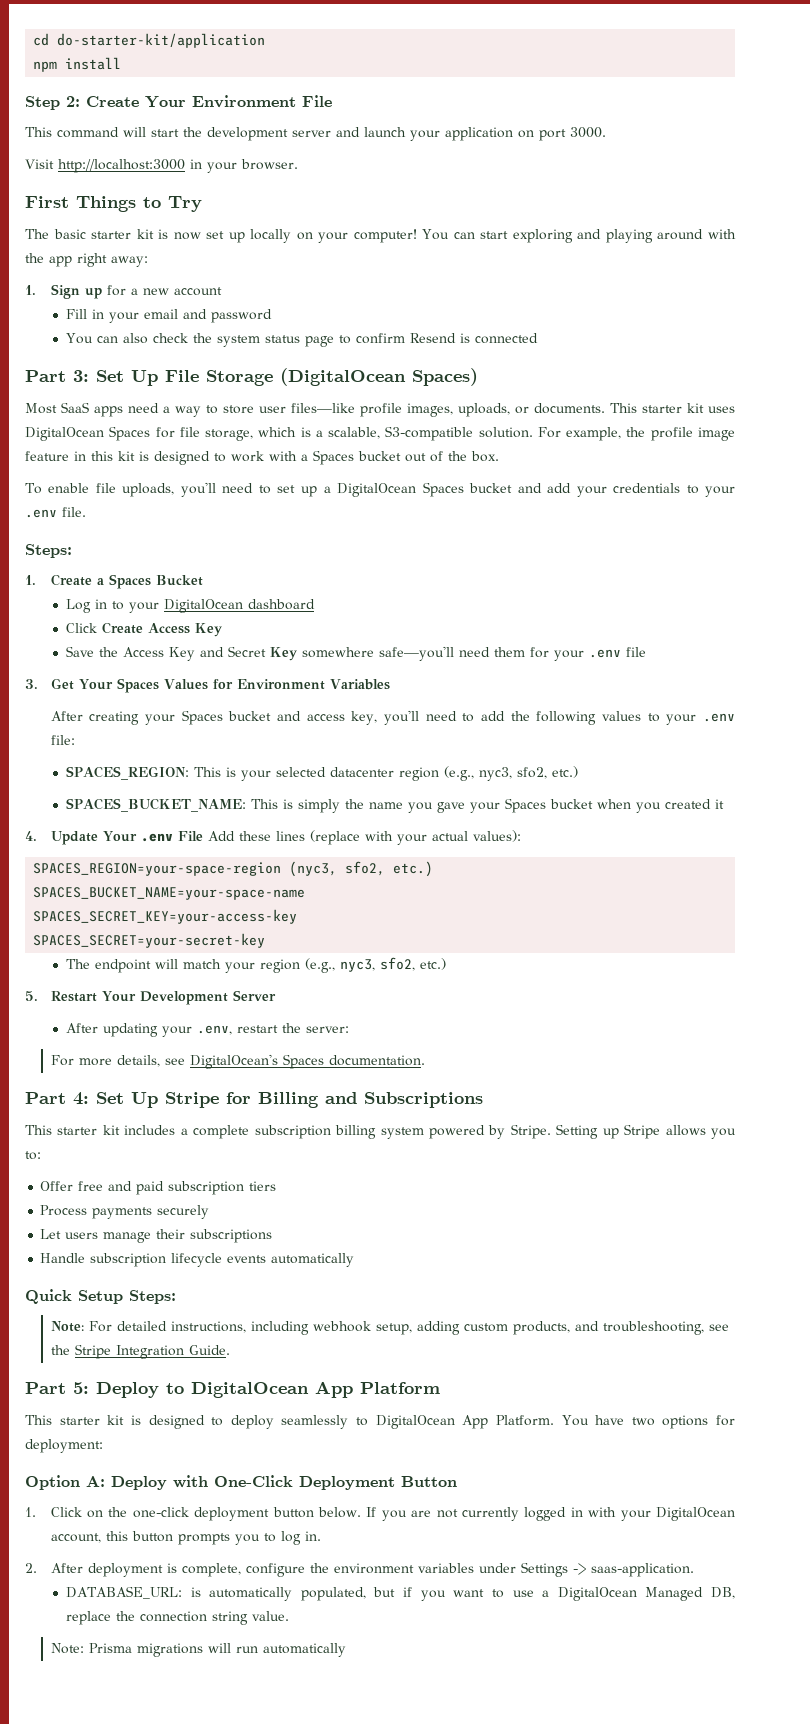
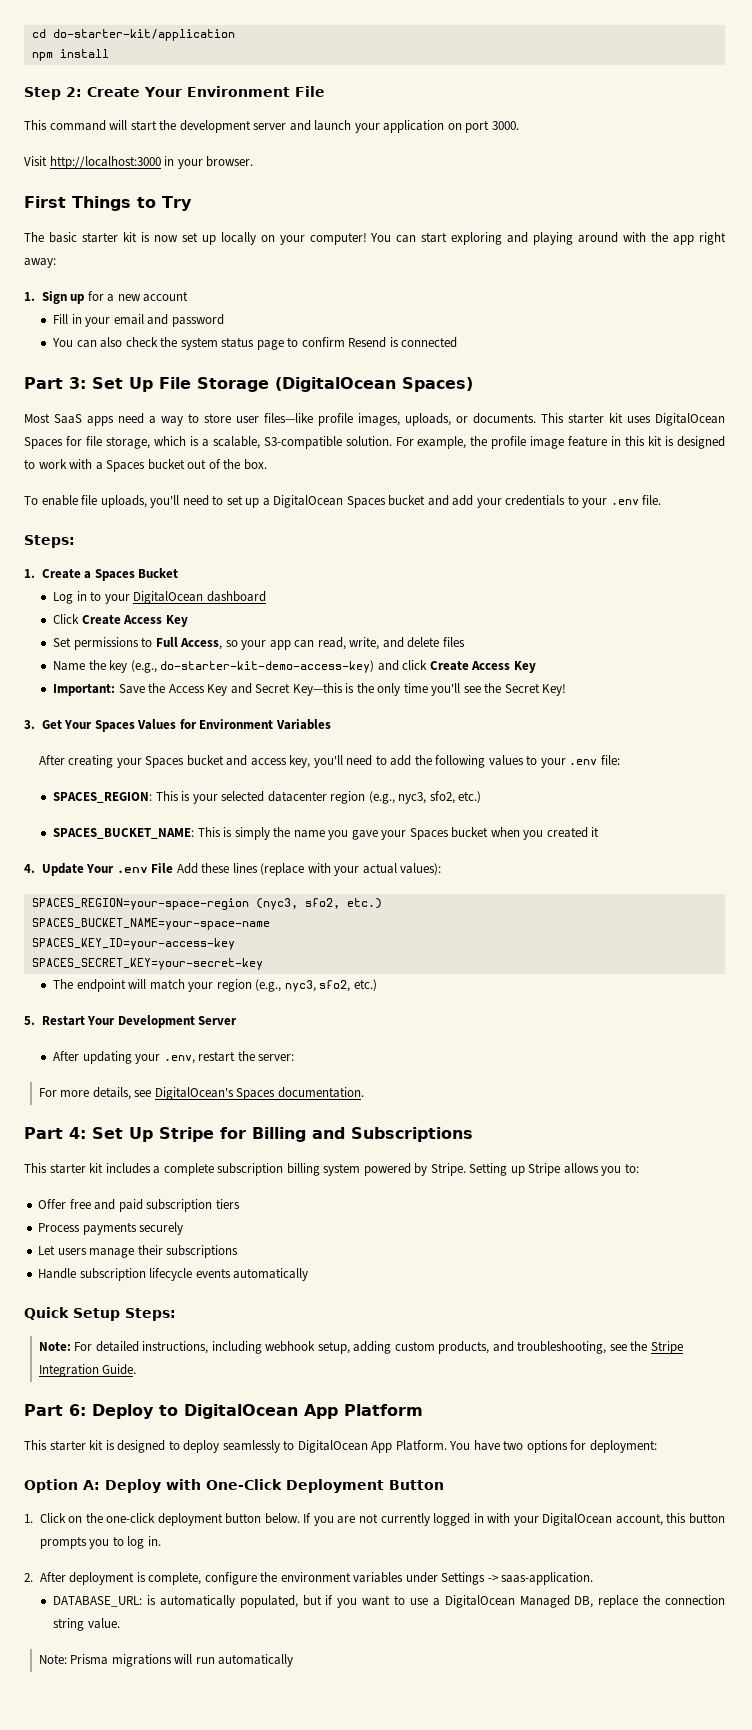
(223, 630) none -> [52,637,465,650] [52,660,536,673] [52,684,115,696] Set permissions to Full Access, so your app can read, write, and delete files // Name the key (e.g., do-starter-kit-demo-access-key) and click Create Access Key // Important:
[270,646,647,661] Key somewhere safe—you'll need them for your .env file -> [292,683,567,696] Key—this is the only time you'll see the Secret Key!
[33,909,298,924] [33,933,266,948] SPACES_SECRET_KEY=your-access-key // SPACES_SECRET=your-secret-key -> [31,938,235,950] [31,958,263,970] SPACES_KEY_ID=your-access-key // SPACES_SECRET_KEY=your-secret-key
[73,1382,89,1394] 5: -> [69,1404,86,1416] 6:

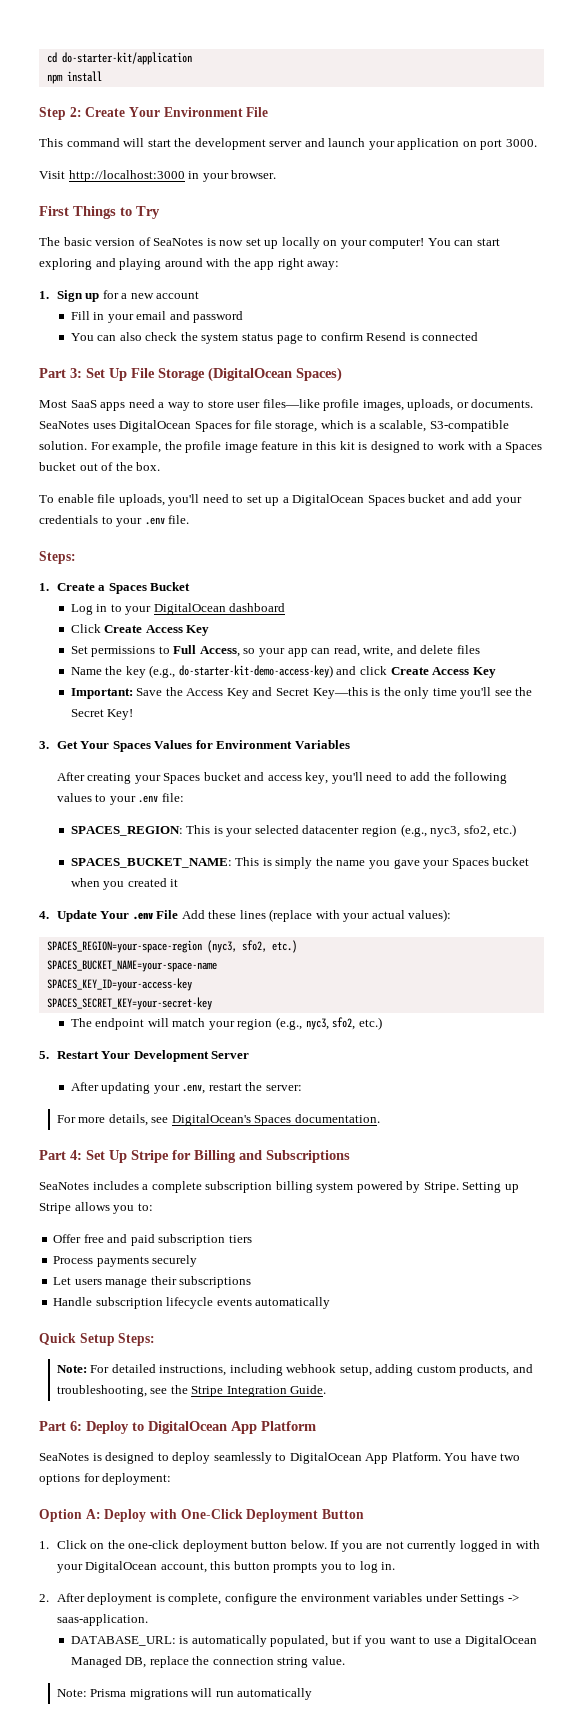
[81,232,137,243] starter kit -> [95,237,204,246] version of SeaNotes
[541,413,623,424] This starter kit -> [39,421,89,429] SeaNotes
[24,1163,104,1174] This starter kit -> [39,1182,89,1190] SeaNotes
[24,1440,104,1451] This starter kit -> [39,1453,89,1461] SeaNotes

